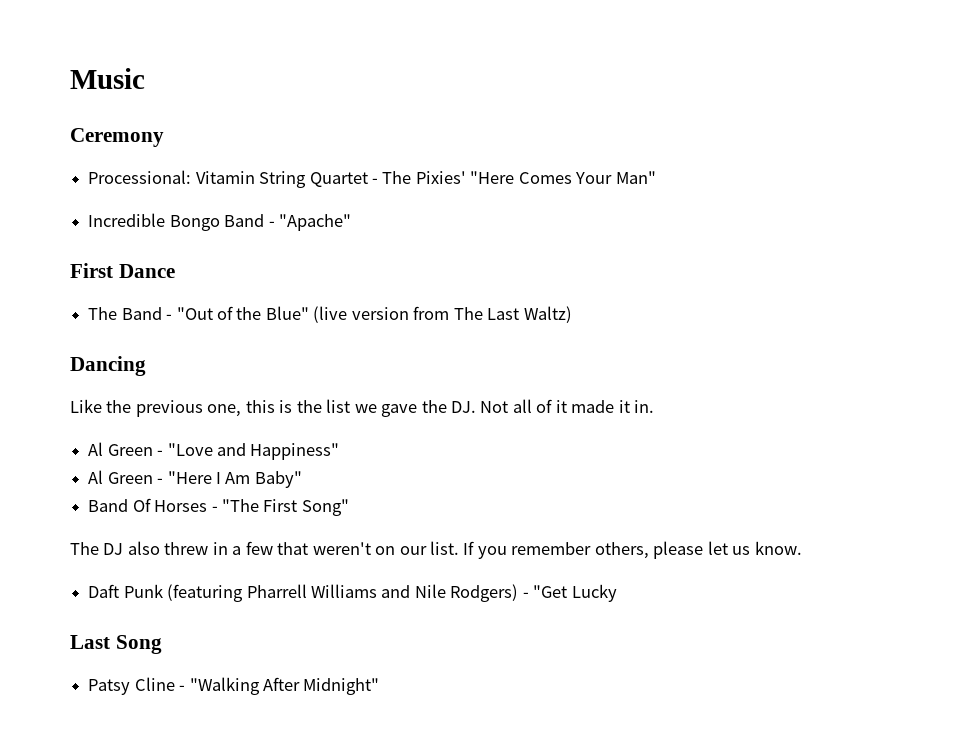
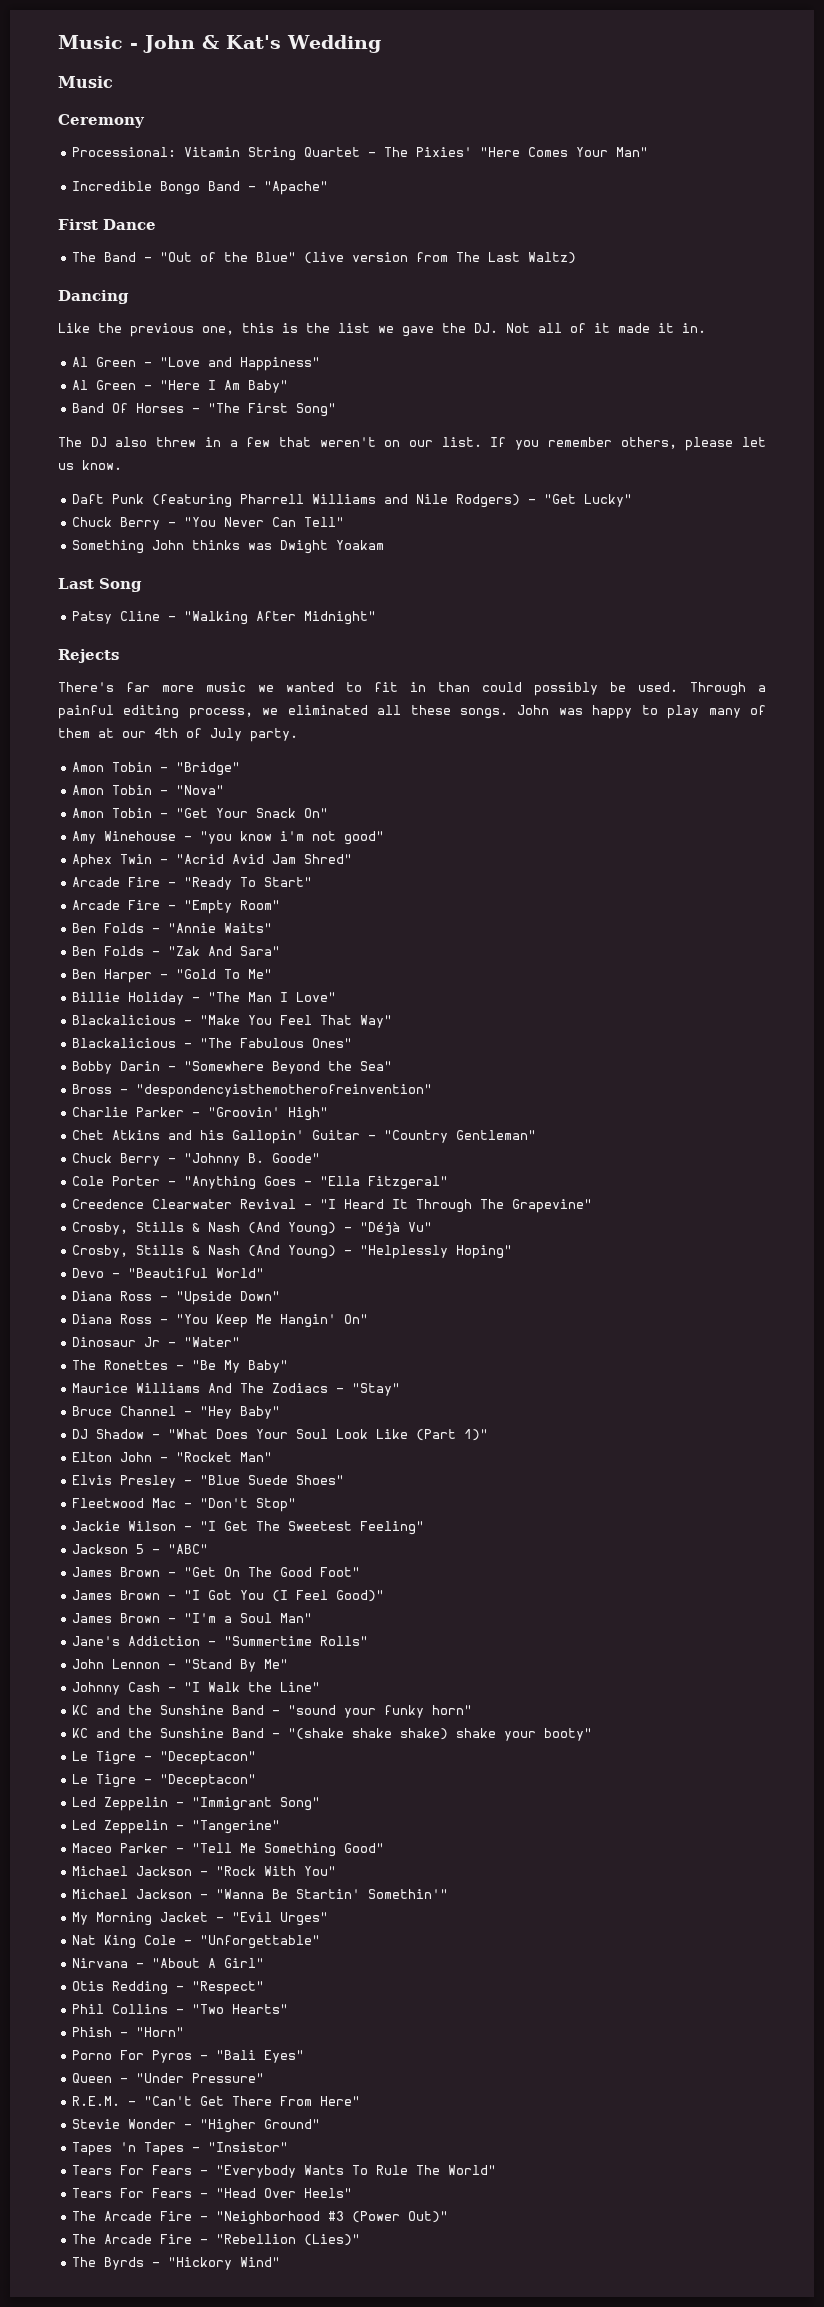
[70,68,145,89] Music -> [58,35,381,53] [58,76,113,88] Music - John & Kat's Wedding // Music
[571,584,617,602] Lucky -> [584,494,633,507] [72,517,345,530] [72,540,385,554] Lucky" // Chuck Berry - "You Never Can Tell" // Something John thinks was Dwight Yoakam
(380, 686) none -> [58,649,119,663] [58,682,766,696] [58,705,767,719] [58,728,298,742] [72,762,241,776] [72,785,225,795] [72,808,329,818] [72,831,385,845] [72,854,353,868] [72,877,313,890] [72,900,281,914] [72,923,273,933] [72,946,281,956] [72,969,273,983] [72,992,337,1005] [72,1015,393,1028] [72,1038,353,1048] [72,1061,393,1074] [72,1084,433,1098] [72,1107,329,1121] [72,1130,537,1144] [72,1153,321,1166] [72,1176,449,1190] [72,1199,593,1213] [72,1222,433,1236] [72,1245,513,1259] [72,1268,265,1278] [72,1291,281,1305] [72,1314,369,1328] [72,1337,241,1347] [72,1360,289,1373] [72,1383,401,1396] [72,1406,281,1419] [72,1429,489,1441] [72,1452,273,1462] [72,1475,345,1488] [72,1498,297,1512] [72,1521,425,1535] [72,1544,209,1554] [72,1567,361,1577] [72,1590,385,1602] [72,1613,313,1623] [72,1636,369,1646] [72,1659,289,1672] [72,1682,321,1695] [72,1705,473,1718] [72,1728,593,1741] [72,1751,257,1765] [72,1774,257,1788] [72,1797,321,1811] [72,1820,281,1834] [72,1843,385,1857] [72,1866,337,1876] [72,1889,449,1899] [72,1912,329,1926] [72,1935,321,1949] [72,1958,265,1968] [72,1981,265,1995] [72,2004,289,2014] [72,2027,185,2037] [72,2050,305,2063] [72,2073,265,2083] [72,2096,361,2106] [72,2119,321,2133] [72,2142,289,2156] [72,2165,497,2178] [72,2188,353,2198] [72,2211,449,2225] [72,2234,361,2246] [72,2257,281,2270] // Rejects // There's far more music we wanted to fit in than could possibly be used. Through a painful editing process, we eliminated all these songs. John was happy to play many of them at our 4th of July party. // Amon Tobin - "Bridge" // Amon Tobin - "Nova" // Amon Tobin - "Get Your Snack On" // Amy Winehouse - "you know i'm not good" // Aphex Twin - "Acrid Avid Jam Shred" // Arcade Fire - "Ready To Start" // Arcade Fire - "Empty Room" // Ben Folds - "Annie Waits" // Ben Folds - "Zak And Sara" // Ben Harper - "Gold To Me" // Billie Holiday - "The Man I Love" // Blackalicious - "Make You Feel That Way" // Blackalicious - "The Fabulous Ones" // Bobby Darin - "Somewhere Beyond the Sea" // Bross - "despondencyisthemotherofreinvention" // Charlie Parker - "Groovin' High" // Chet Atkins and his Gallopin' Guitar - "Country Gentleman" // Chuck Berry - "Johnny B. Goode" // Cole Porter - "Anything Goes - "Ella Fitzgeral" // Creedence Clearwater Revival - "I Heard It Through The Grapevine" // Crosby, Stills & Nash (And Young) - "Déjà Vu" // Crosby, Stills & Nash (And Young) - "Helplessly Hoping" // Devo - "Beautiful World" // Diana Ross - "Upside Down" // Diana Ross - "You Keep Me Hangin' On" // Dinosaur Jr - "Water" // The Ronettes - "Be My Baby" // Maurice Williams And The Zodiacs - "Stay" // Bruce Channel - "Hey Baby" // DJ Shadow - "What Does Your Soul Look Like (Part 1)" // Elton John - "Rocket Man" // Elvis Presley - "Blue Suede Shoes" // Fleetwood Mac - "Don't Stop" // Jackie Wilson - "I Get The Sweetest Feeling" // Jackson 5 - "ABC" // James Brown - "Get On The Good Foot" // James Brown - "I Got You (I Feel Good)" // James Brown - "I'm a Soul Man" // Jane's Addiction - "Summertime Rolls" // John Lennon - "Stand By Me" // Johnny Cash - "I Walk the Line" // KC and the Sunshine Band - "sound your funky horn" // KC and the Sunshine Band - "(shake shake shake) shake your booty" // Le Tigre - "Deceptacon" // Le Tigre - "Deceptacon" // Led Zeppelin - "Immigrant Song" // Led Zeppelin - "Tangerine" // Maceo Parker - "Tell Me Something Good" // Michael Jackson - "Rock With You" // Michael Jackson - "Wanna Be Startin' Somethin'" // My Morning Jacket - "Evil Urges" // Nat King Cole - "Unforgettable" // Nirvana - "About A Girl" // Otis Redding - "Respect" // Phil Collins - "Two Hearts" // Phish - "Horn" // Porno For Pyros - "Bali Eyes" // Queen - "Under Pressure" // R.E.M. - "Can't Get There From Here" // Stevie Wonder - "Higher Ground" // Tapes 'n Tapes - "Insistor" // Tears For Fears - "Everybody Wants To Rule The World" // Tears For Fears - "Head Over Heels" // The Arcade Fire - "Neighborhood #3 (Power Out)" // The Arcade Fire - "Rebellion (Lies)" // The Byrds - "Hickory Wind"

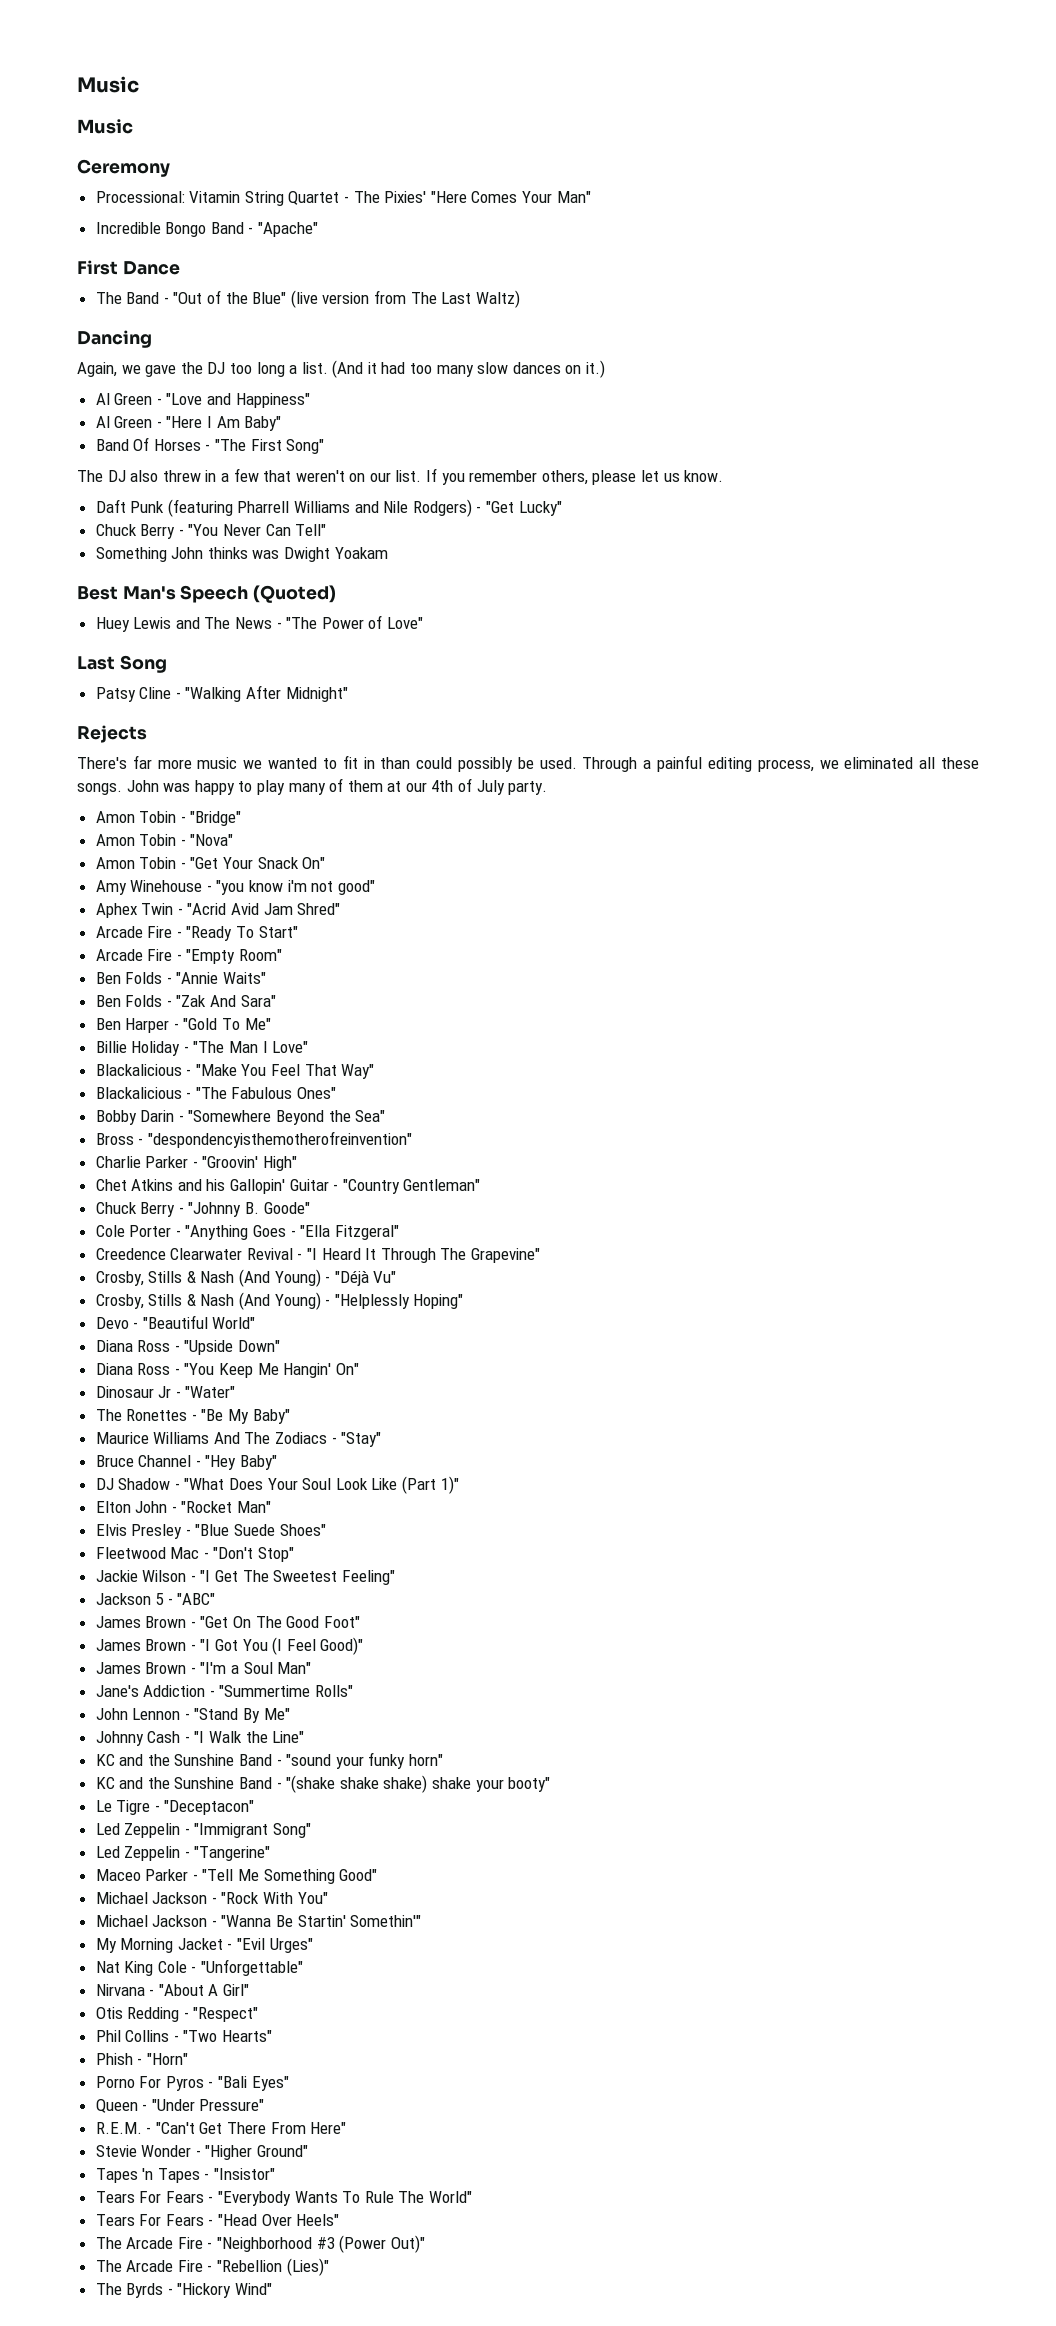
[58,35,381,53] Music - John & Kat's Wedding -> [77,76,139,93] Music
[58,323,706,337] Like the previous one, this is the list we gave the DJ. Not all of it made it in. -> [77,360,606,378] Again, we gave the DJ too long a list. (And it had too many slow dances on it.)
(385, 545) none -> [77,585,337,603] [95,615,424,632] // Best Man's Speech (Quoted) // Huey Lewis and The News - "The Power of Love"
[72,1774,257,1788] // Le Tigre - "Deceptacon" -> (255, 1807) none

